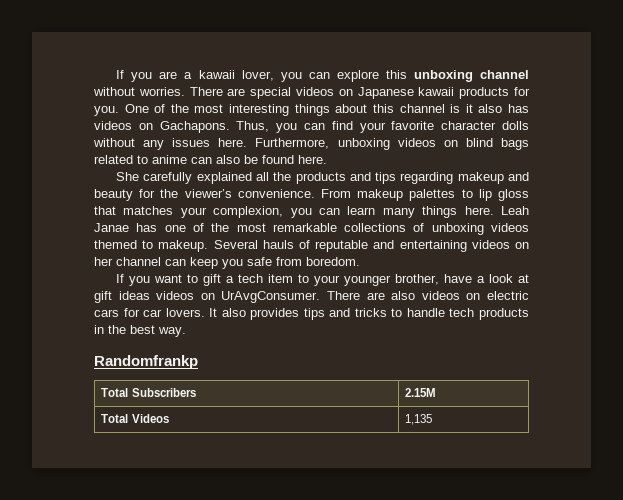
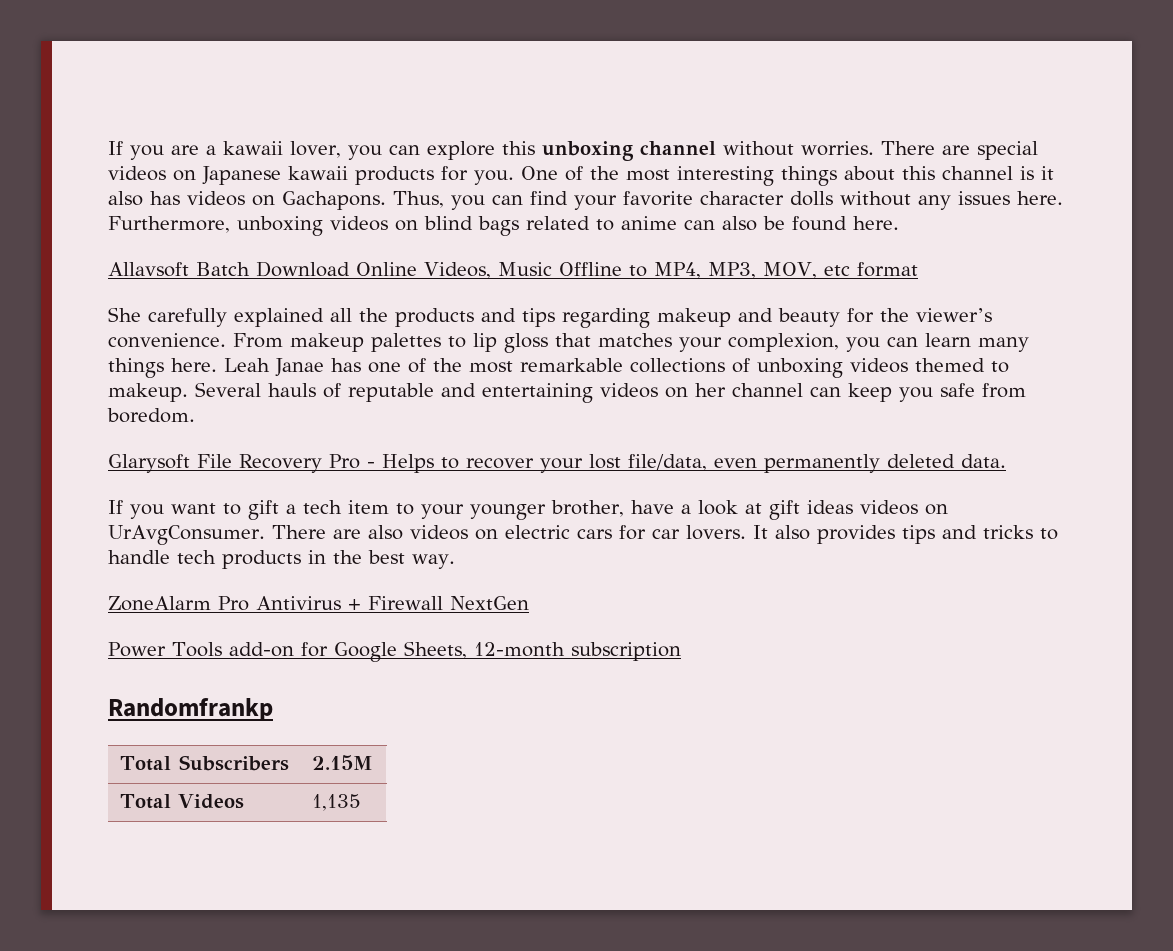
(327, 159) none -> [108,261,918,279] // Allavsoft Batch Download Online Videos, Music Offline to MP4, MP3, MOV, etc format
(360, 261) none -> [108,454,1006,473] // Glarysoft File Recovery Pro - Helps to recover your lost file/data, even permanently deleted data.
(186, 332) none -> [108,596,529,611] [108,641,681,662] // ZoneAlarm Pro Antivirus + Firewall NextGen // Power Tools add-on for Google Sheets, 12-month subscription

